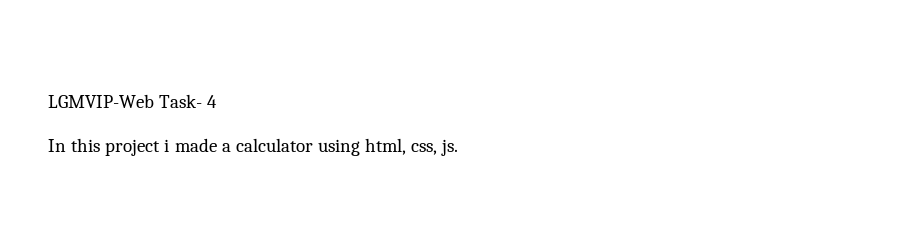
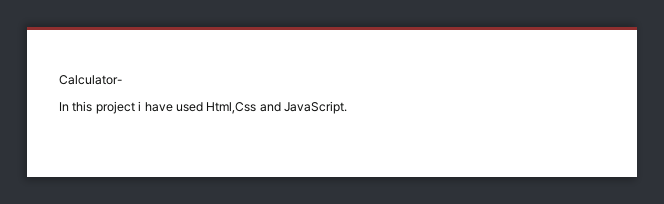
[48,94,218,108] LGMVIP-Web Task- 4 -> [59,75,122,85] Calculator-
[174,138,459,156] made a calculator using html, css, js. -> [144,101,347,114] have used Html,Css and JavaScript.

